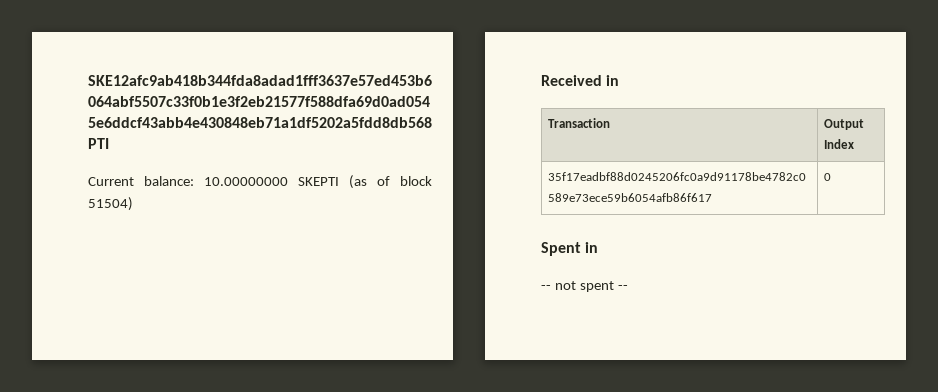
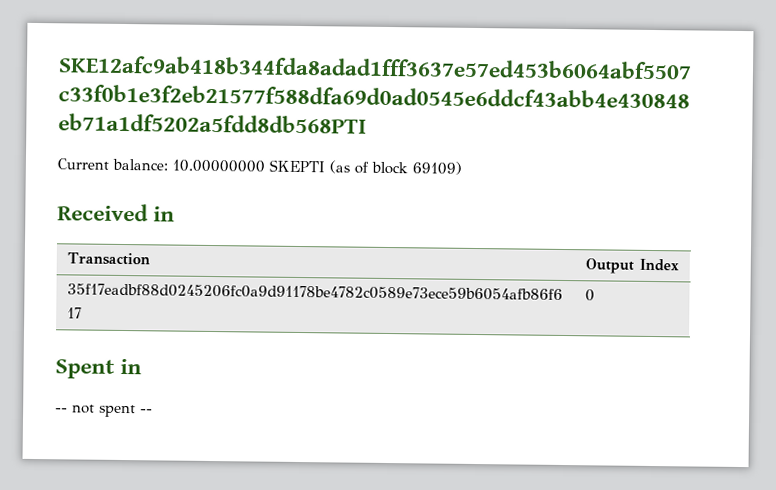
[88,197,133,211] 51504) -> [412,161,462,175] 69109)

